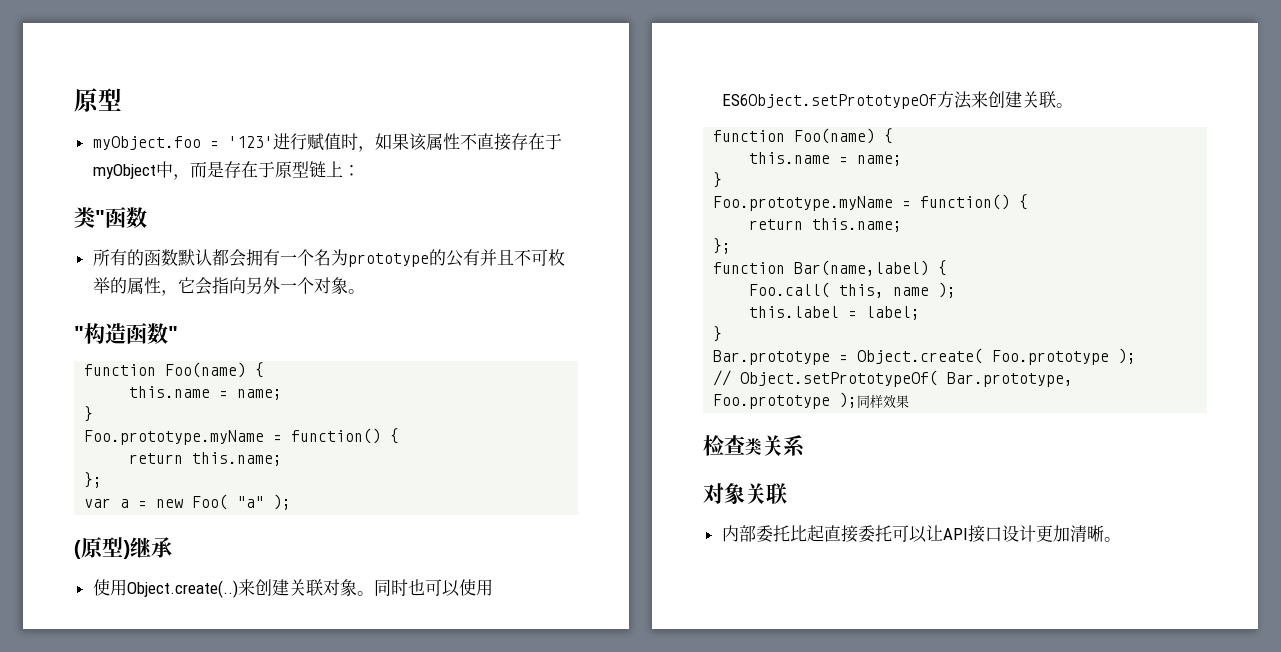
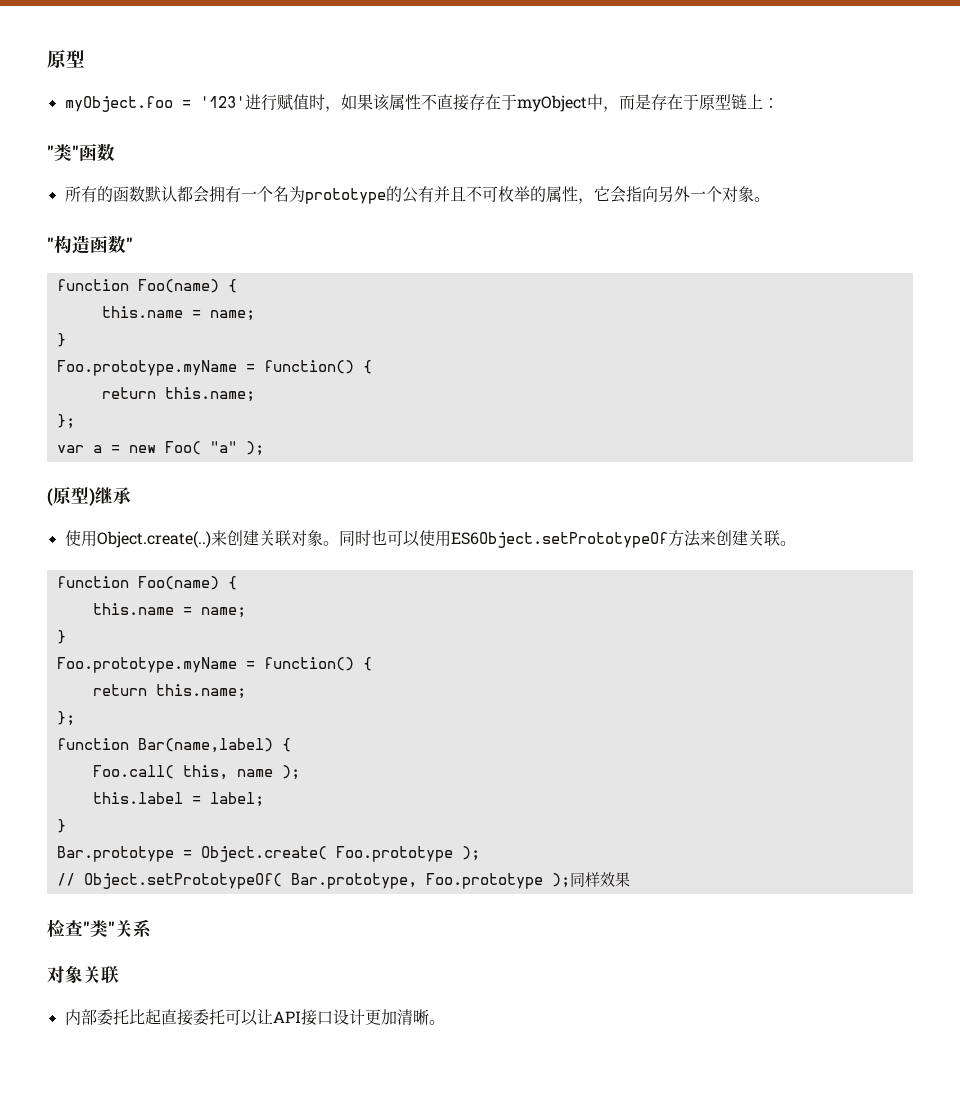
(360, 170) none -> [47,145,54,159] "
[745,438,762,455] 类 -> [83,920,115,937] "类"

